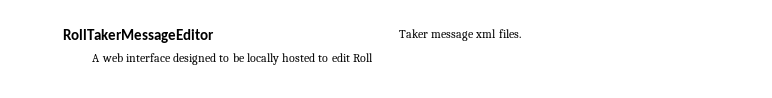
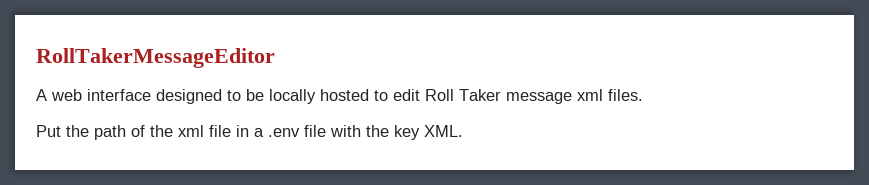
(521, 33) none -> [36,125,463,140] // Put the path of the xml file in a .env file with the key XML.

